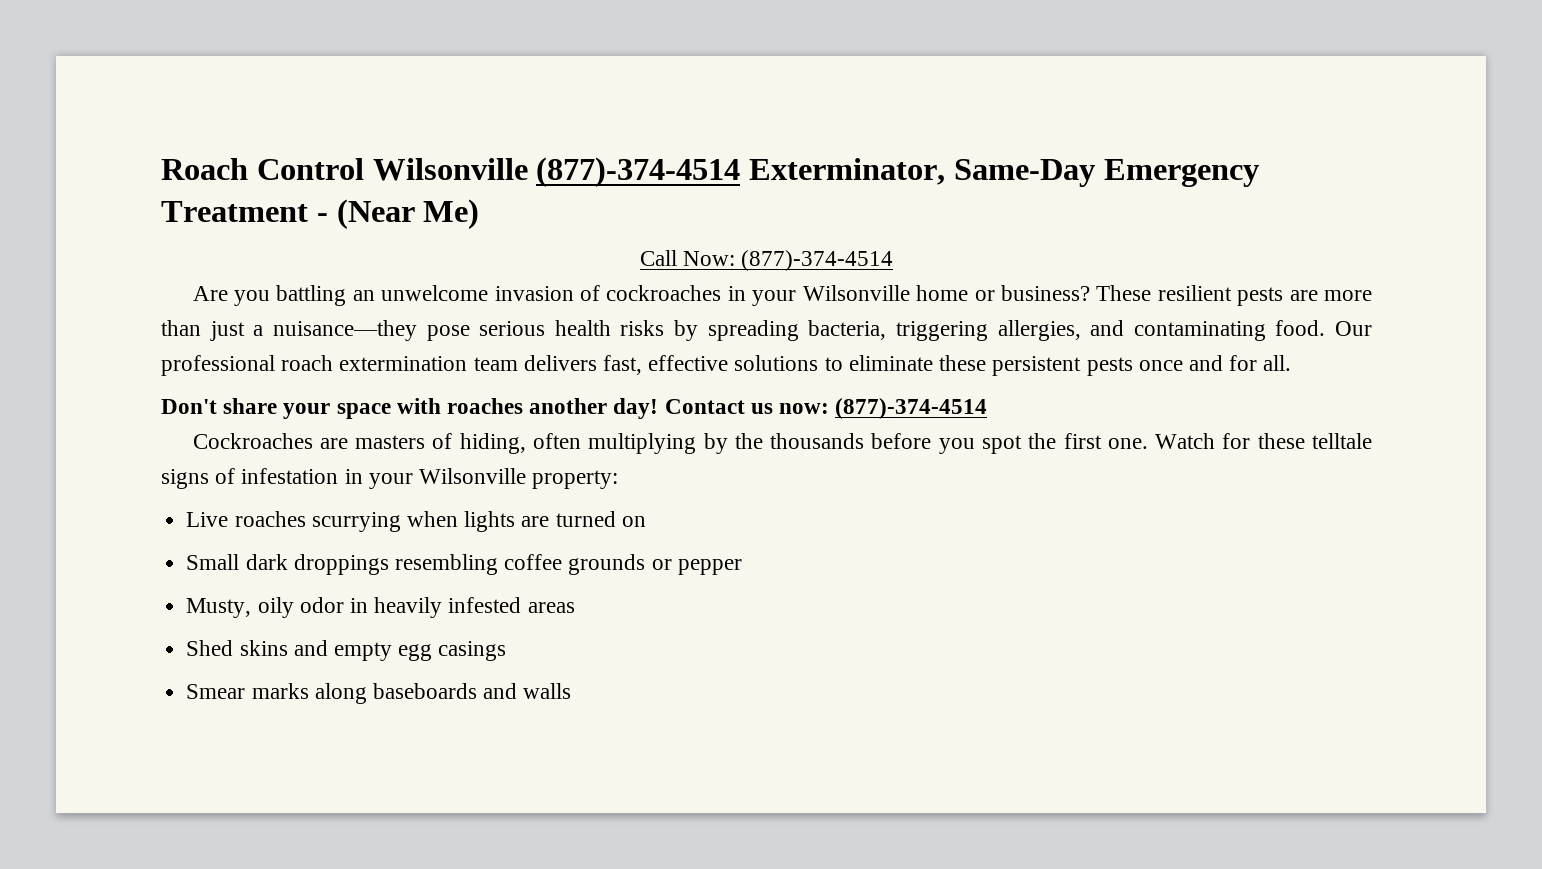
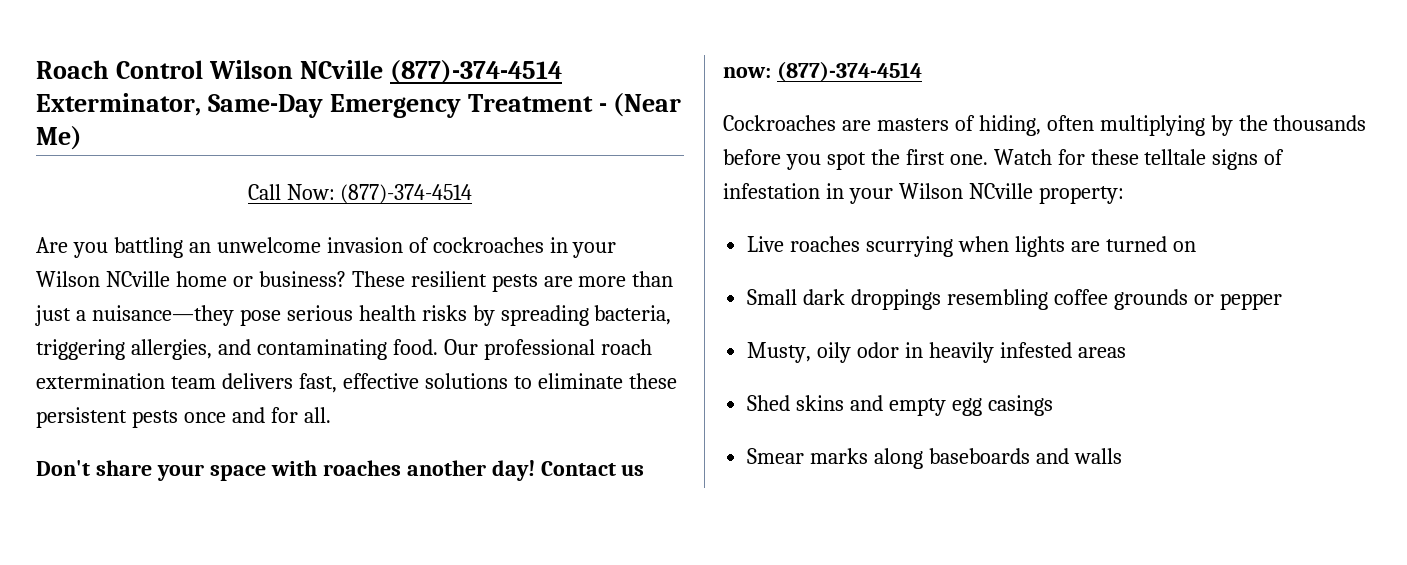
[372,158,528,181] Wilsonville -> [208,60,383,79] Wilson NCville
[802,285,910,301] Wilsonville -> [36,271,170,287] Wilson NCville
[419,468,527,484] Wilsonville -> [898,183,1033,199] Wilson NCville

